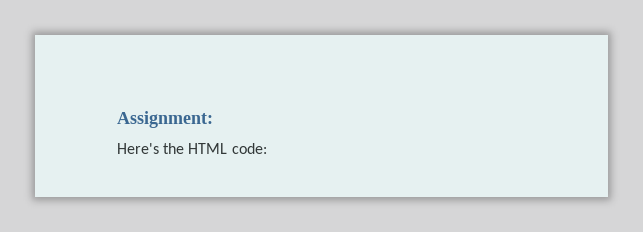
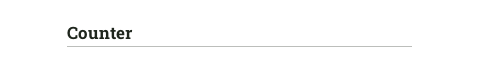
[117,111,213,128] [117,143,267,154] Assignment: // Here's the HTML code: -> [67,26,133,40] Counter

